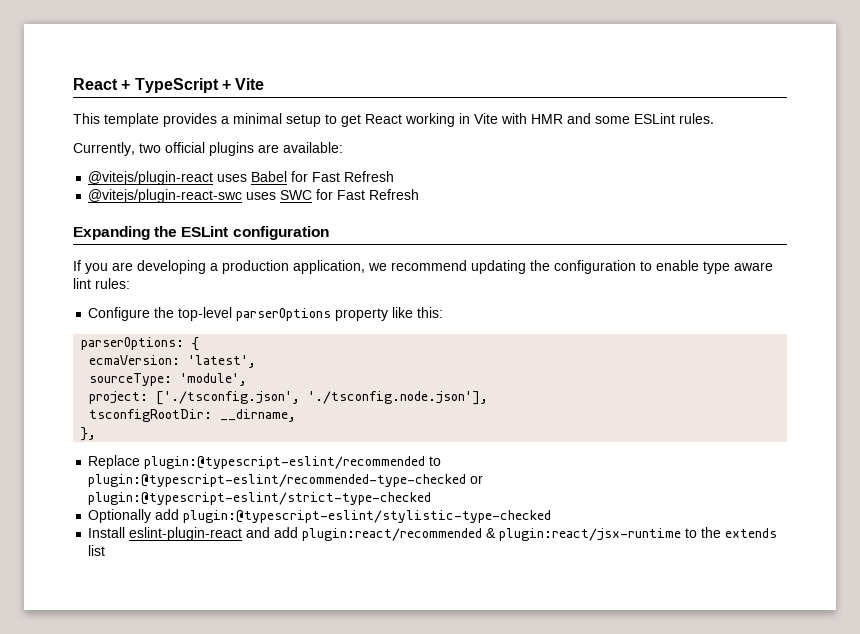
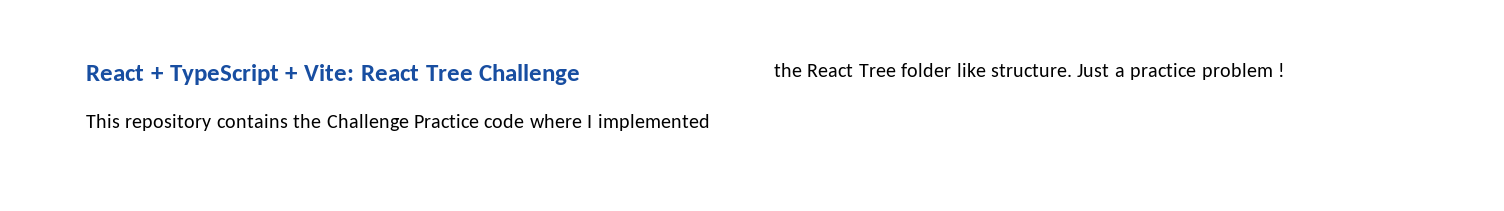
[235,78,265,90] [73,113,714,127] [73,142,343,156] [88,171,395,185] [88,189,420,203] [73,226,329,240] [73,260,773,274] [73,278,130,289] [88,307,444,321] [81,337,200,351] [89,355,257,368] [89,373,248,386] [89,391,489,405] [89,409,297,422] [81,427,97,441] [88,455,442,469] [88,474,484,487] [88,492,432,505] [88,509,552,523] [88,527,778,541] [88,545,106,556] Vite // This template provides a minimal setup to get React working in Vite with HMR and some ESLint rules. // Currently, two official plugins are available: // @vitejs/plugin-react uses Babel for Fast Refresh // @vitejs/plugin-react-swc uses SWC for Fast Refresh // Expanding the ESLint configuration // If you are developing a production application, we recommend updating the configuration to enable type aware lint rules: // Configure the top-level parserOptions property like this: // parserOptions: { // ecmaVersion: 'latest', // sourceType: 'module', // project: ['./tsconfig.json', './tsconfig.node.json'], // tsconfigRootDir: __dirname, // }, // Replace plugin:@typescript-eslint/recommended to plugin:@typescript-eslint/recommended-type-checked or plugin:@typescript-eslint/strict-type-checked // Optionally add plugin:@typescript-eslint/stylistic-type-checked // Install eslint-plugin-react and add plugin:react/recommended & plugin:react/jsx-runtime to the extends list -> [304,64,581,85] [86,114,710,131] [774,63,1285,80] Vite: React Tree Challenge // This repository contains the Challenge Practice code where I implemented the React Tree folder like structure. Just a practice problem !

